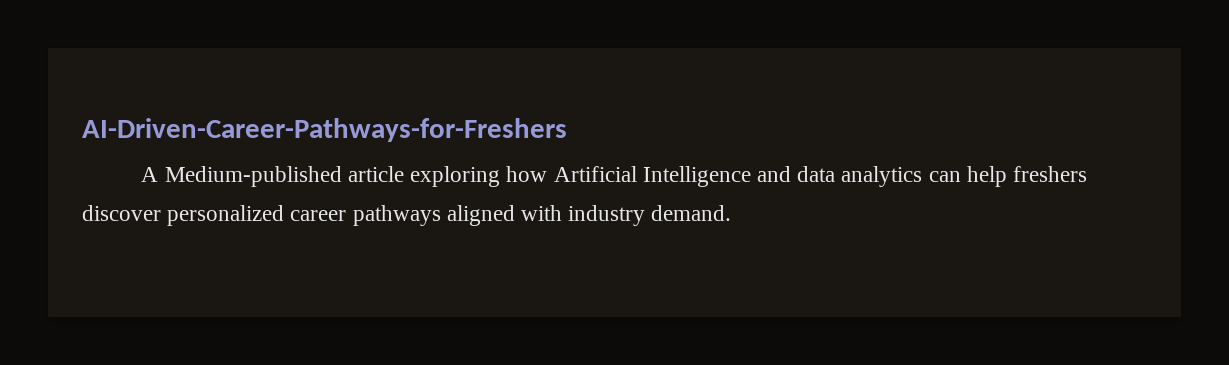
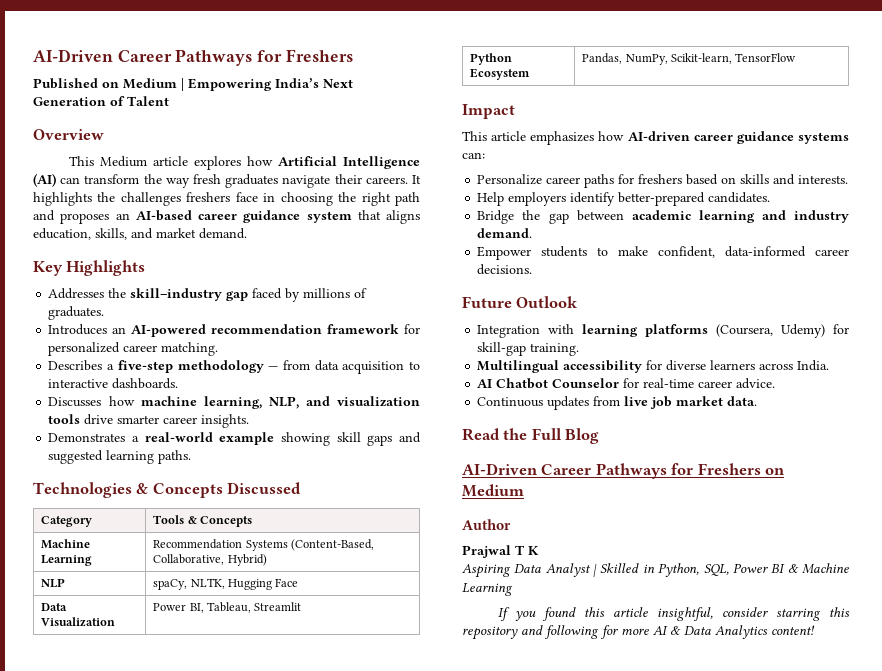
[82,118,567,142] [141,166,1087,187] [82,205,732,226] AI-Driven-Career-Pathways-for-Freshers // A Medium-published article exploring how Artificial Intelligence and data analytics can help freshers discover personalized career pathways aligned with industry demand. -> [33,49,353,66] [33,78,353,91] [33,96,169,106] [33,129,104,140] [68,156,420,170] [33,173,421,188] [33,192,421,206] [33,210,420,224] [33,228,247,240] [33,260,146,276] [48,288,368,302] [48,306,105,320] [48,324,421,337] [48,342,219,356] [48,360,420,374] [48,378,179,389] [48,396,421,409] [48,414,250,428] [48,432,421,446] [48,450,192,464] [33,482,302,498] [41,516,93,527] [153,515,253,527] [41,539,91,549] [41,555,93,566] [153,539,375,551] [153,554,267,566] [41,578,66,588] [153,578,299,590] [41,603,68,611] [41,617,116,627] [153,602,302,613] [470,53,513,65] [470,68,531,80] [582,53,797,65] [462,104,515,119] [462,131,849,145] [462,152,485,159] [477,174,849,188] [477,192,771,206] [477,210,849,224] [477,228,533,238] [477,246,849,260] [477,264,533,275] [462,296,578,308] [477,324,849,338] [477,342,580,356] [477,360,830,373] [477,378,776,389] [477,396,758,410] [462,428,600,444] [462,463,786,479] [462,484,524,497] [462,519,511,530] [462,545,539,558] [462,563,850,578] [462,583,513,596] [497,607,850,621] [462,625,815,640] AI-Driven Career Pathways for Freshers // Published on Medium | Empowering India’s Next Generation of Talent // Overview // This Medium article explores how Artificial Intelligence (AI) can transform the way fresh graduates navigate their careers. It highlights the challenges freshers face in choosing the right path and proposes an AI-based career guidance system that aligns education, skills, and market demand. // Key Highlights // Addresses the skill–industry gap faced by millions of graduates. // Introduces an AI-powered recommendation framework for personalized career matching. // Describes a five-step methodology — from data acquisition to interactive dashboards. // Discusses how machine learning, NLP, and visualization tools drive smarter career insights. // Demonstrates a real-world example showing skill gaps and suggested learning paths. // Technologies & Concepts Discussed // Category | Tools & Concepts // Machine Learning | Recommendation Systems (Content-Based, Collaborative, Hybrid) // NLP | spaCy, NLTK, Hugging Face // Data Visualization | Power BI, Tableau, Streamlit // Python Ecosystem | Pandas, NumPy, Scikit-learn, TensorFlow // Impact // This article emphasizes how AI-driven career guidance systems can: // Personalize career paths for freshers based on skills and interests. // Help employers identify better-prepared candidates. // Bridge the gap between academic learning and industry demand. // Empower students to make confident, data-informed career decisions. // Future Outlook // Integration with learning platforms (Coursera, Udemy) for skill-gap training. // Multilingual accessibility for diverse learners across India. // AI Chatbot Counselor for real-time career advice. // Continuous updates from live job market data. // Read the Full Blog // AI-Driven Career Pathways for Freshers on Medium // Author // Prajwal T K // Aspiring Data Analyst | Skilled in Python, SQL, Power BI & Machine Learning // If you found this article insightful, consider starring this repository and following for more AI & Data Analytics content!

